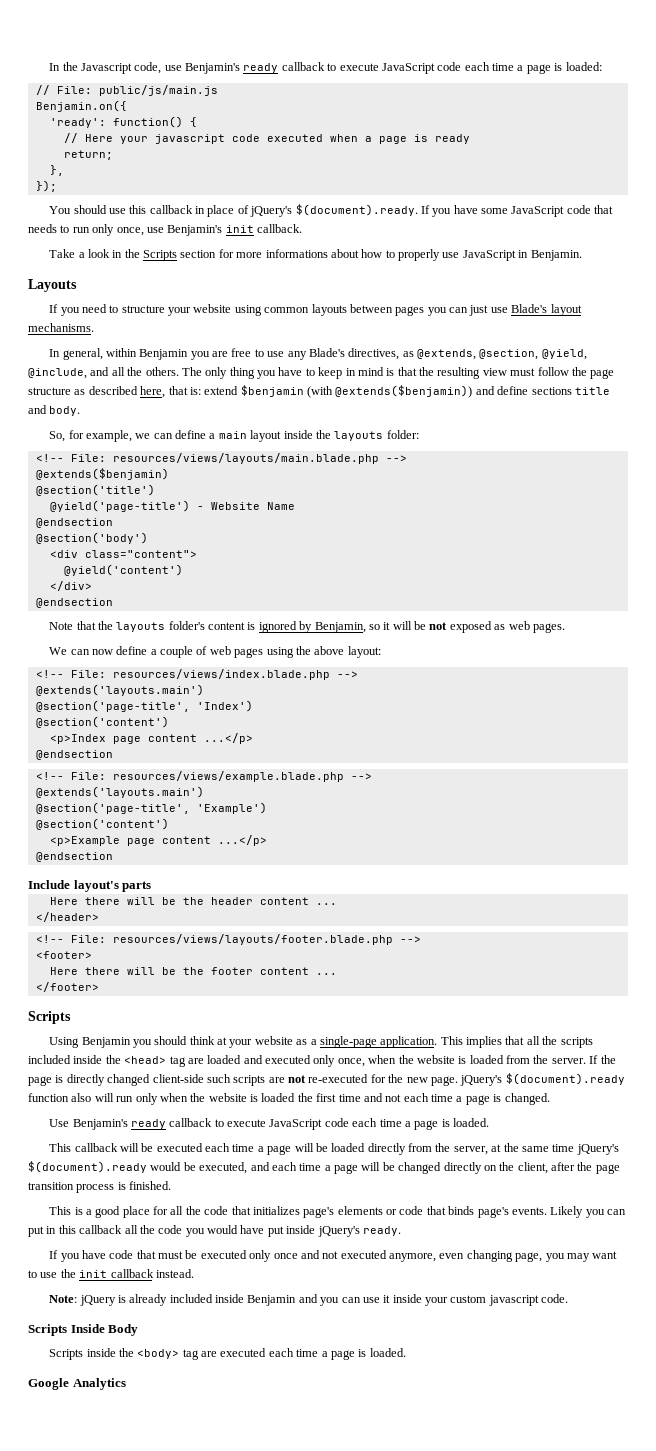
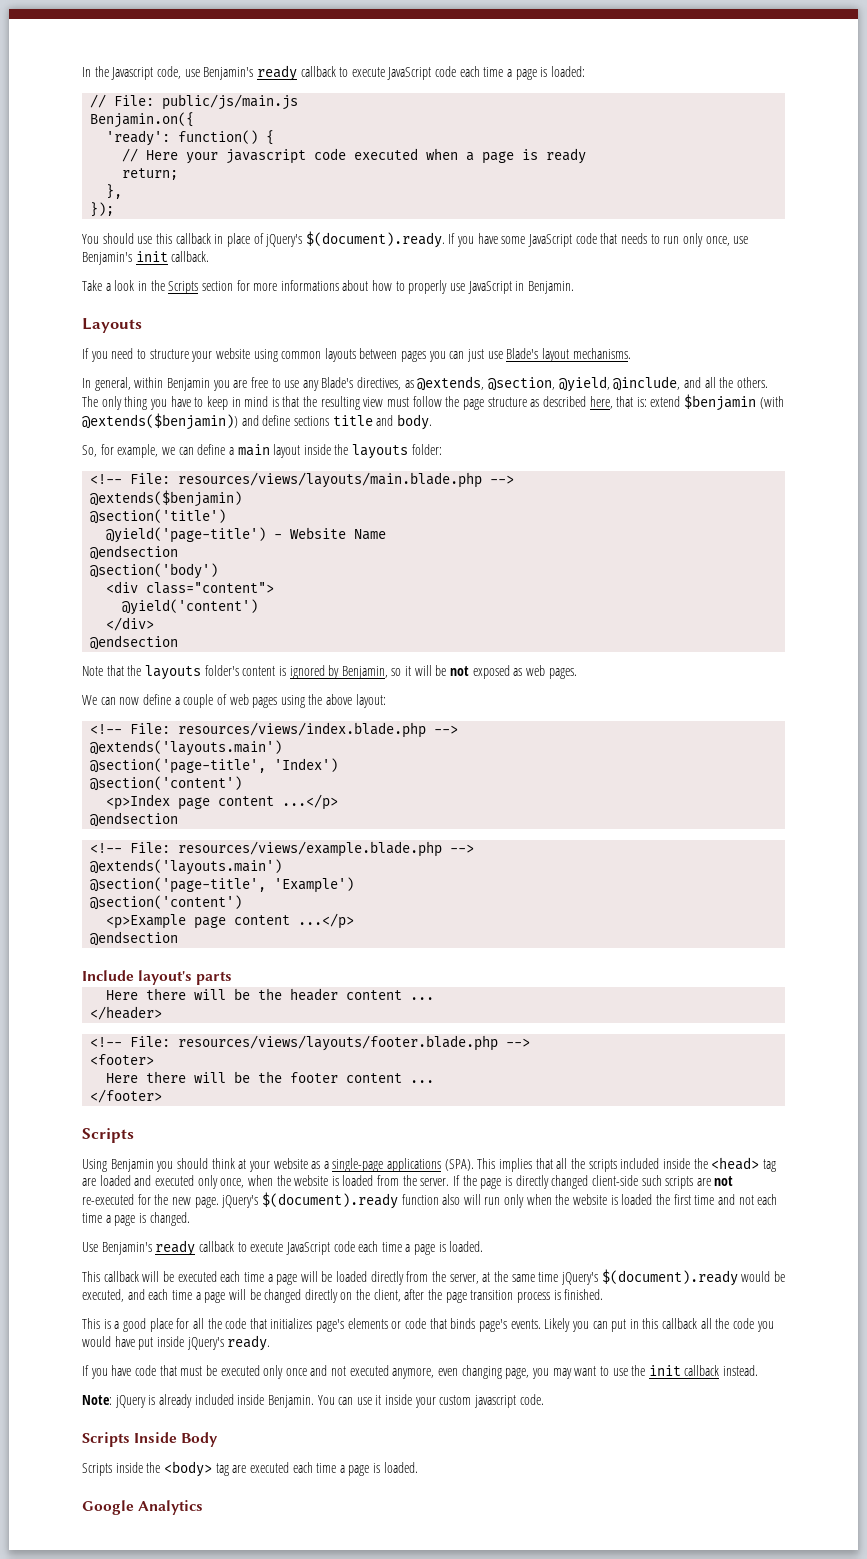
[380,1036,438,1048] application. -> [387,1158,474,1172] applications (SPA).
[247,1294,340,1306] Benjamin and you -> [267,1395,335,1408] Benjamin. You

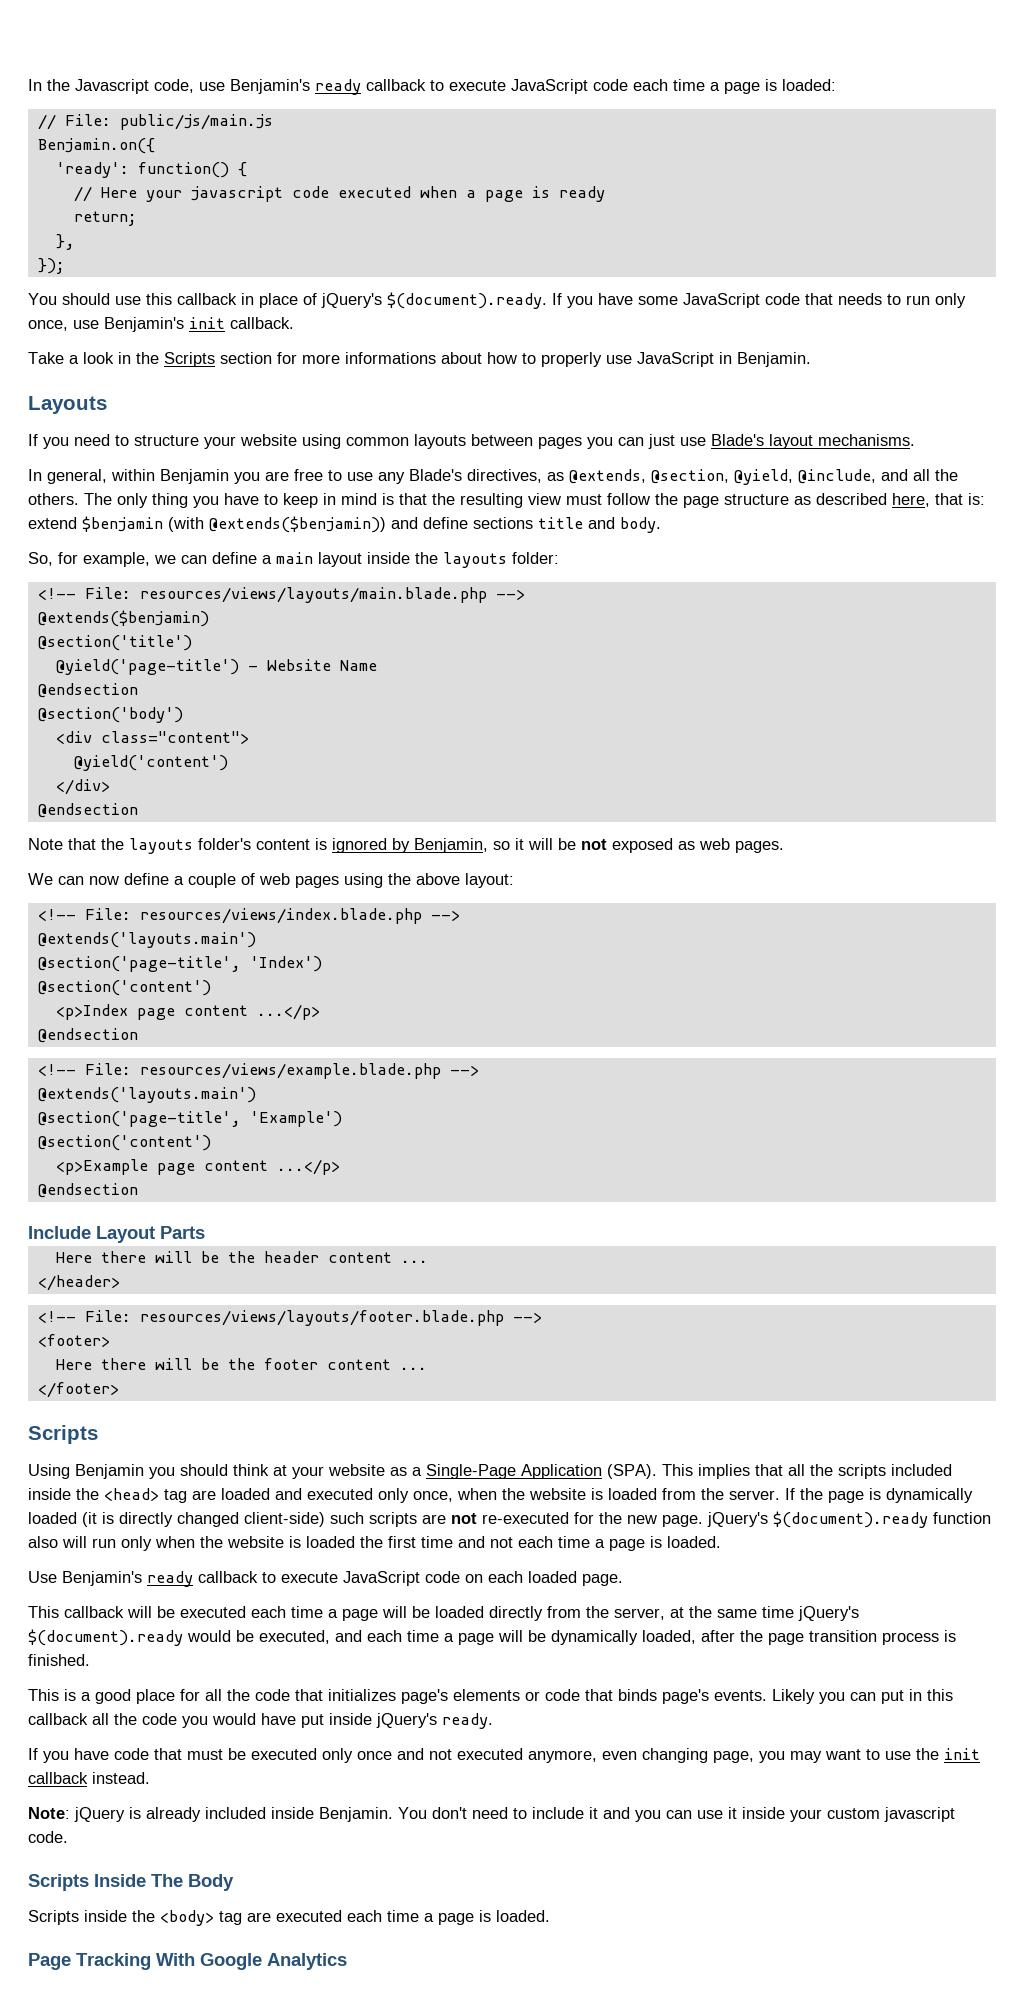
[138,970,233,985] layout's parts -> [96,1226,205,1243] Layout Parts
[332,1158,442,1172] single-page applications -> [426,1464,602,1479] Single-Page Application
(512, 1181) none -> [886,1488,973,1503] [28,1512,114,1527] dynamically loaded (it is
[591,1175,638,1186] client-side -> [244,1512,325,1527] client-side)
[149,1212,190,1226] changed. -> [667,1536,721,1548] loaded.
[358,1241,484,1255] each time a page is loaded. -> [465,1571,623,1586] on each loaded page.
[264,1289,401,1303] changed directly on the client, -> [551,1630,696,1645] dynamically loaded,
(335, 1400) none -> [432,1807,661,1822] don't need to include it and you
(178, 1437) none -> [151,1874,183,1887] The
(418, 1467) none -> [28,1953,195,1970] Page Tracking With

